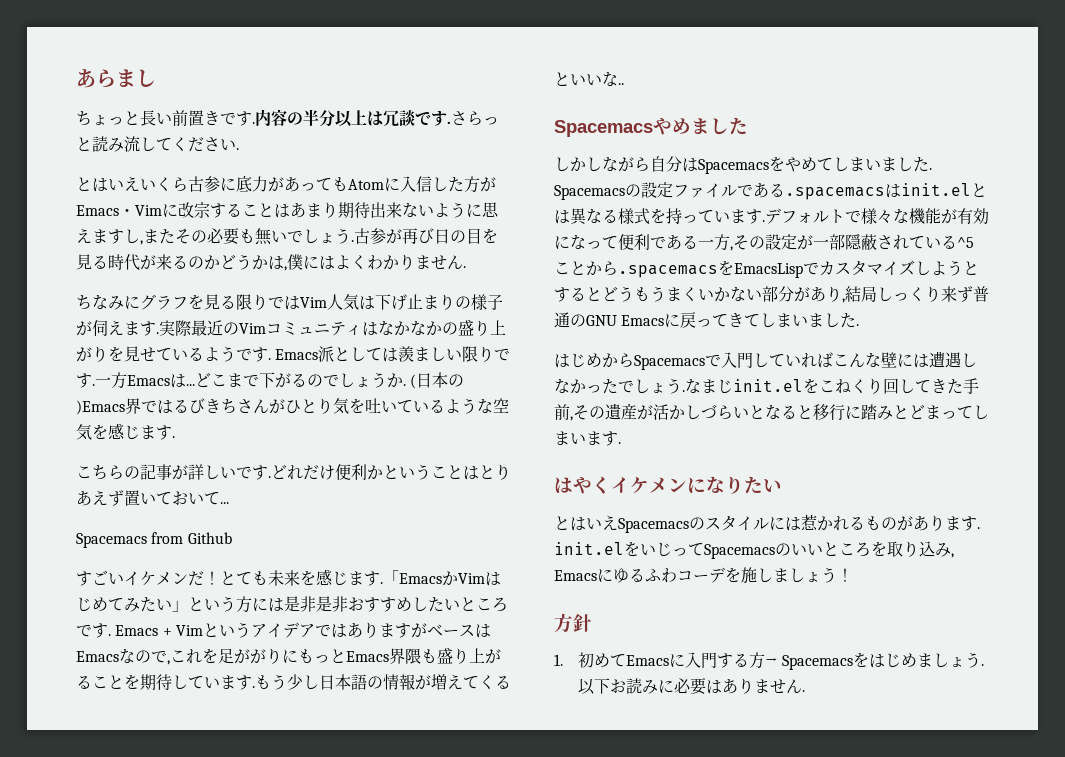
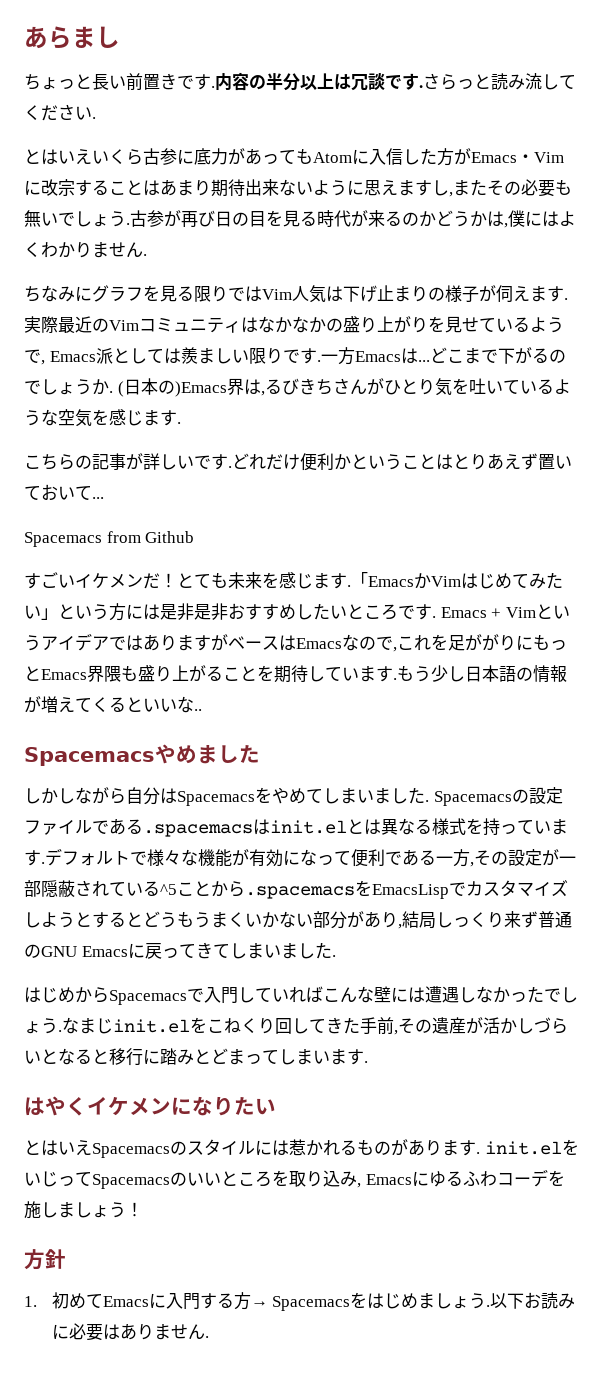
[252,347,271,362] す. -> [41,360,45,365] ,
[141,400,173,414] では -> [243,379,265,396] は,

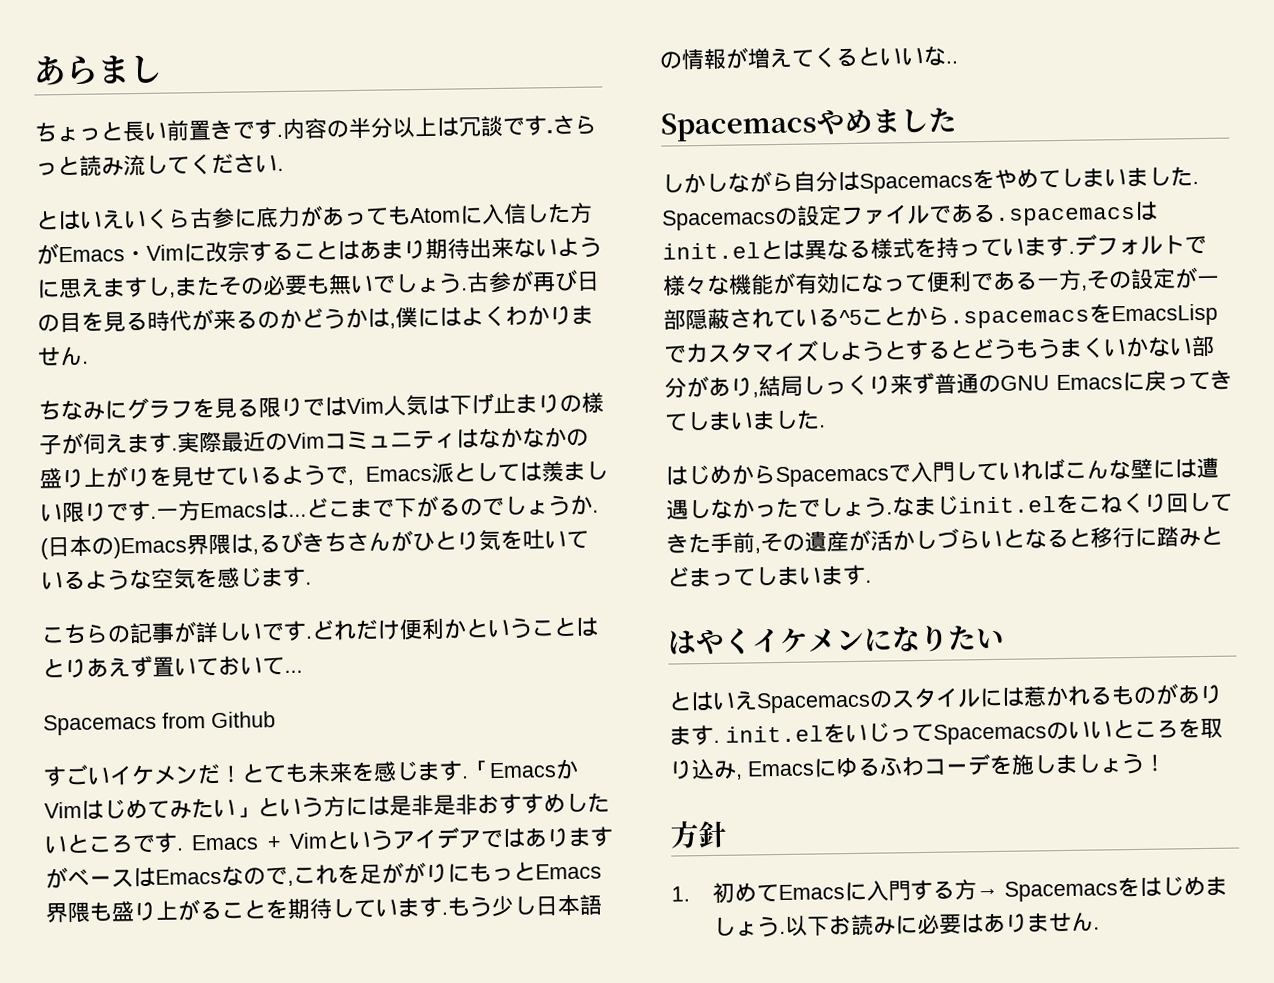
(244, 386) none -> [208,533,231,556] 隈

